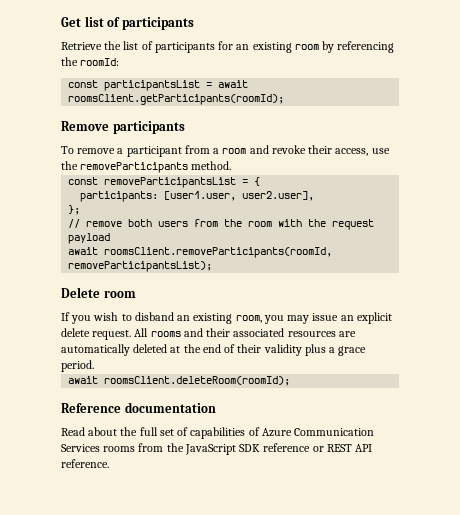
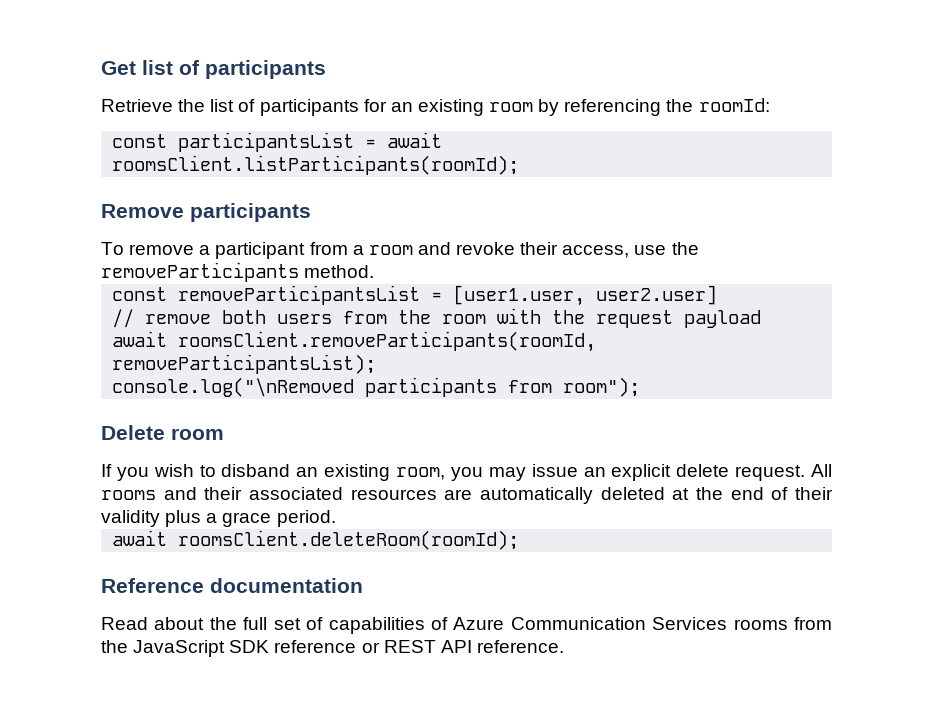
[68,94,285,105] roomsClient.getParticipants(roomId); -> [112,155,520,175] roomsClient.listParticipants(roomId);
[254,177,261,186] [80,191,315,202] [68,205,81,215] { // participants: [user1.user, user2.user], // }; -> [453,285,718,306] [user1.user, user2.user]
(213, 266) none -> [112,377,641,397] // console.log("\nRemoved participants from room");

